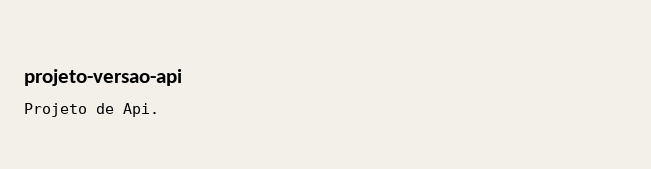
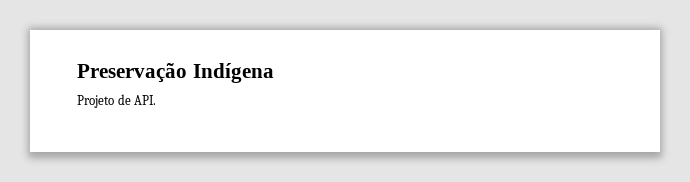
[24,69,182,86] projeto-versao-api -> [77,63,274,83] Preservação Indígena
[123,103,159,117] Api. -> [134,95,157,105] API.

